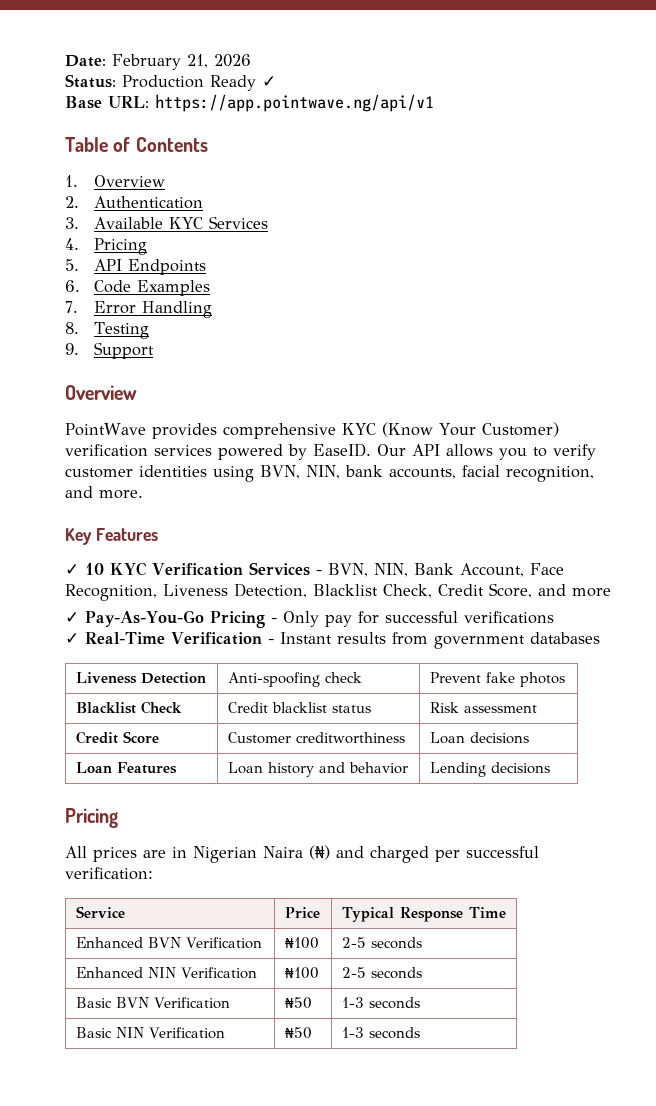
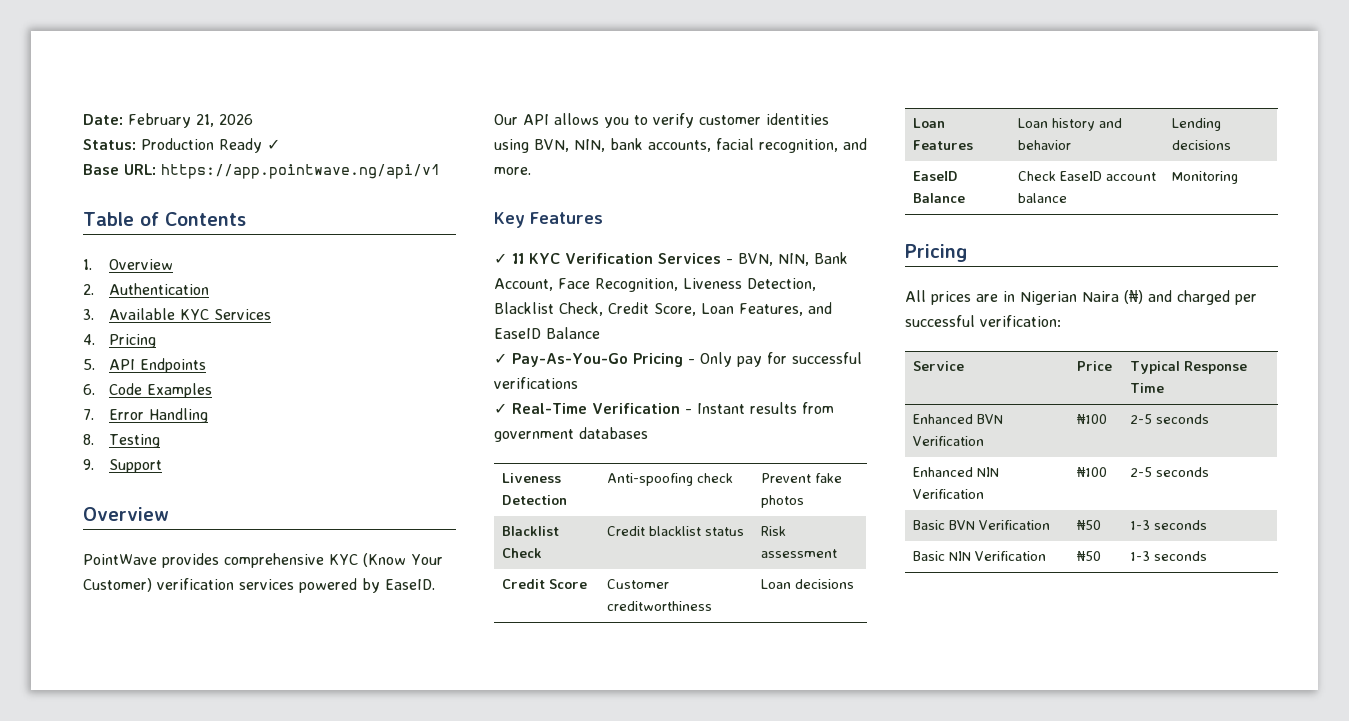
[85,563,104,575] 10 -> [512,253,524,264] 11
[538,584,611,597] and more -> [701,302,832,316] [494,327,600,339] Loan Features, and EaseID Balance
(550, 768) none -> [913,171,959,181] [913,193,966,203] [1018,171,1157,181] [1018,193,1068,203] [1172,171,1239,184] // EaseID Balance | Check EaseID account balance | Monitoring

